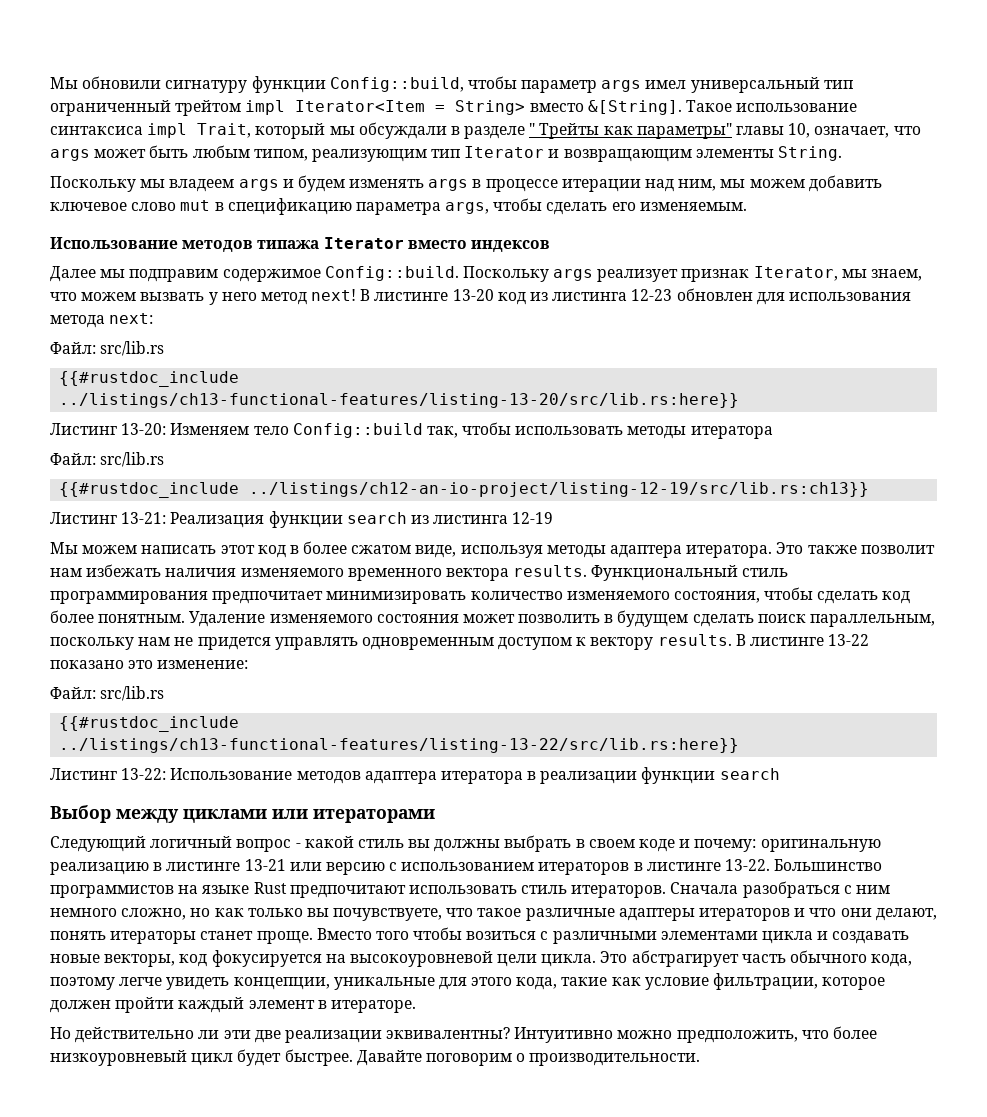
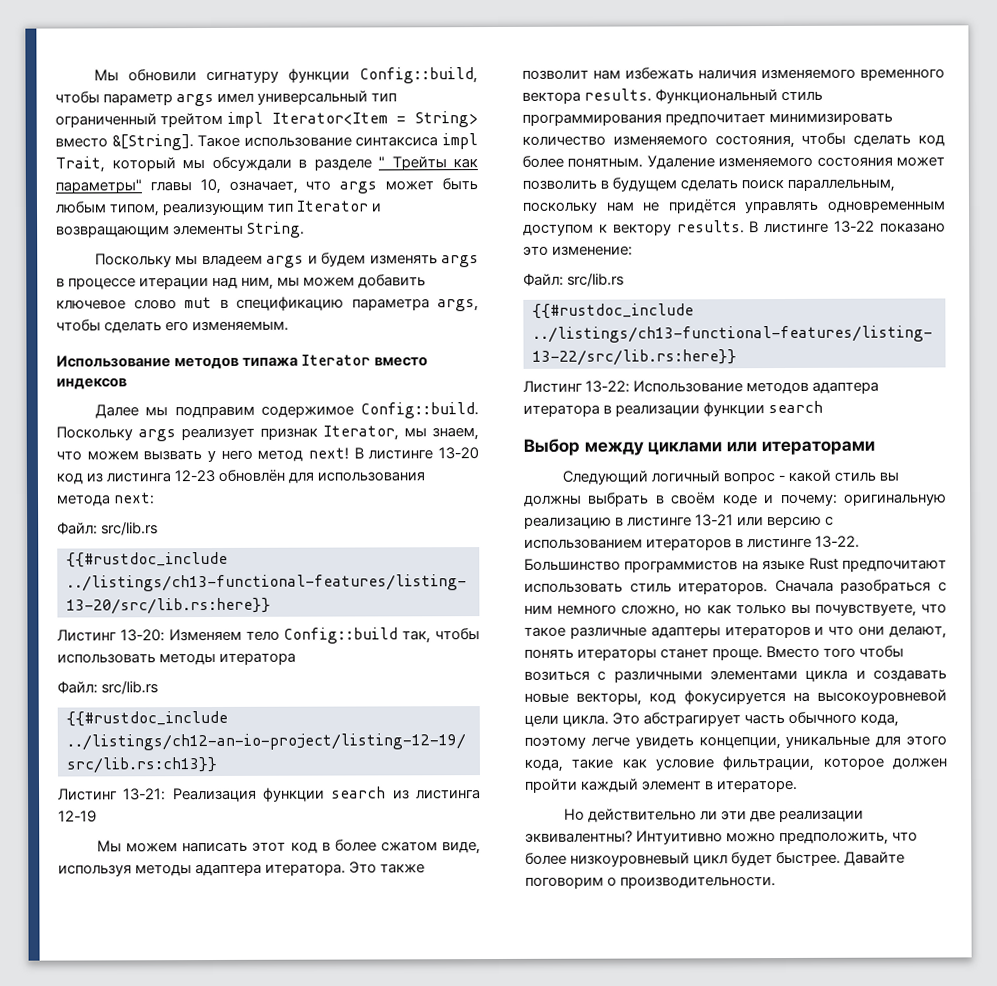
[676,288,753,301] обновлен -> [218,469,286,482] обновлён
[197,637,271,650] придется -> [667,199,737,214] придётся
[588,839,635,848] своем -> [670,492,717,505] своём

